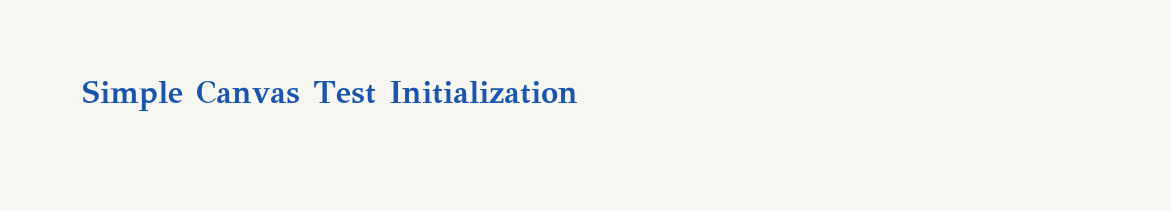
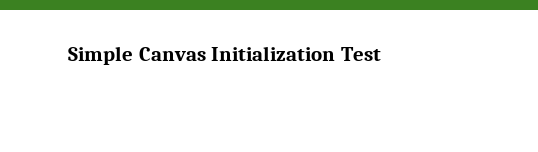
[312,81,578,104] Test Initialization -> [211,46,381,61] Initialization Test

